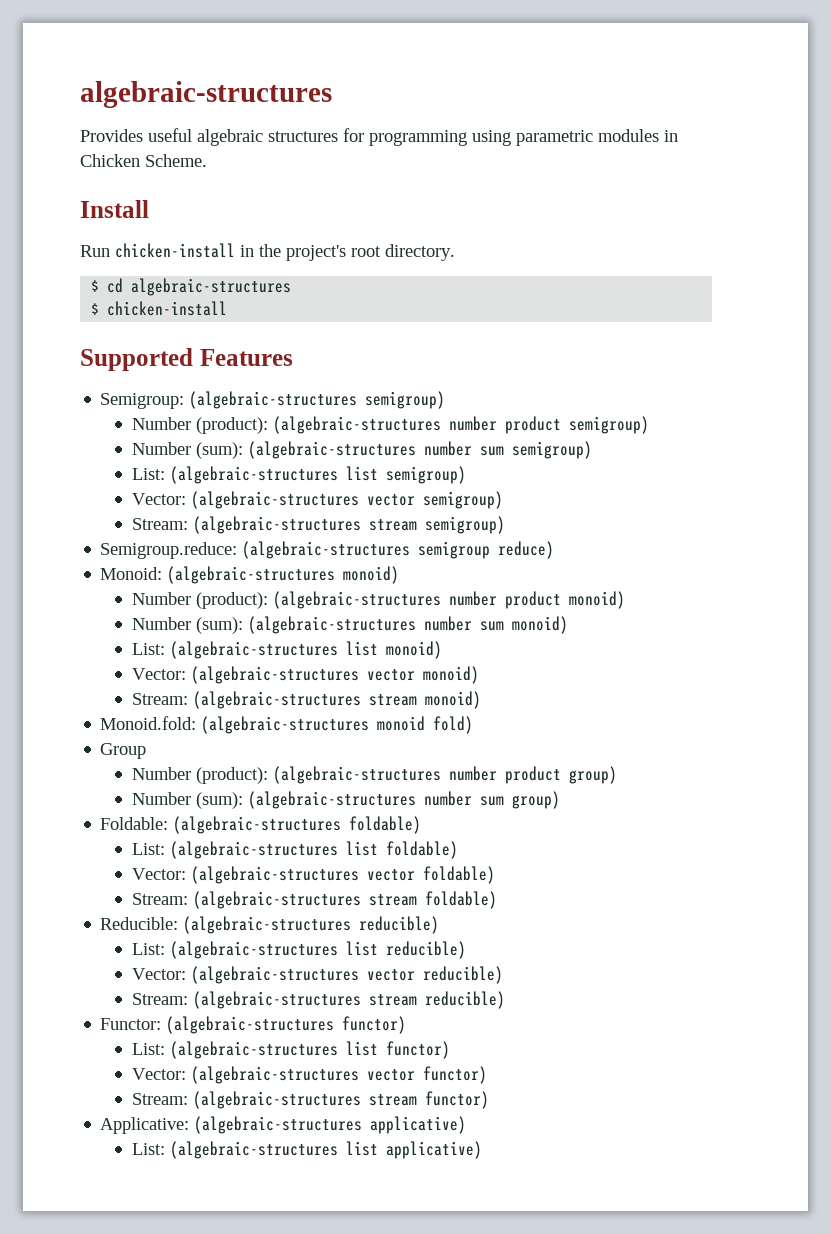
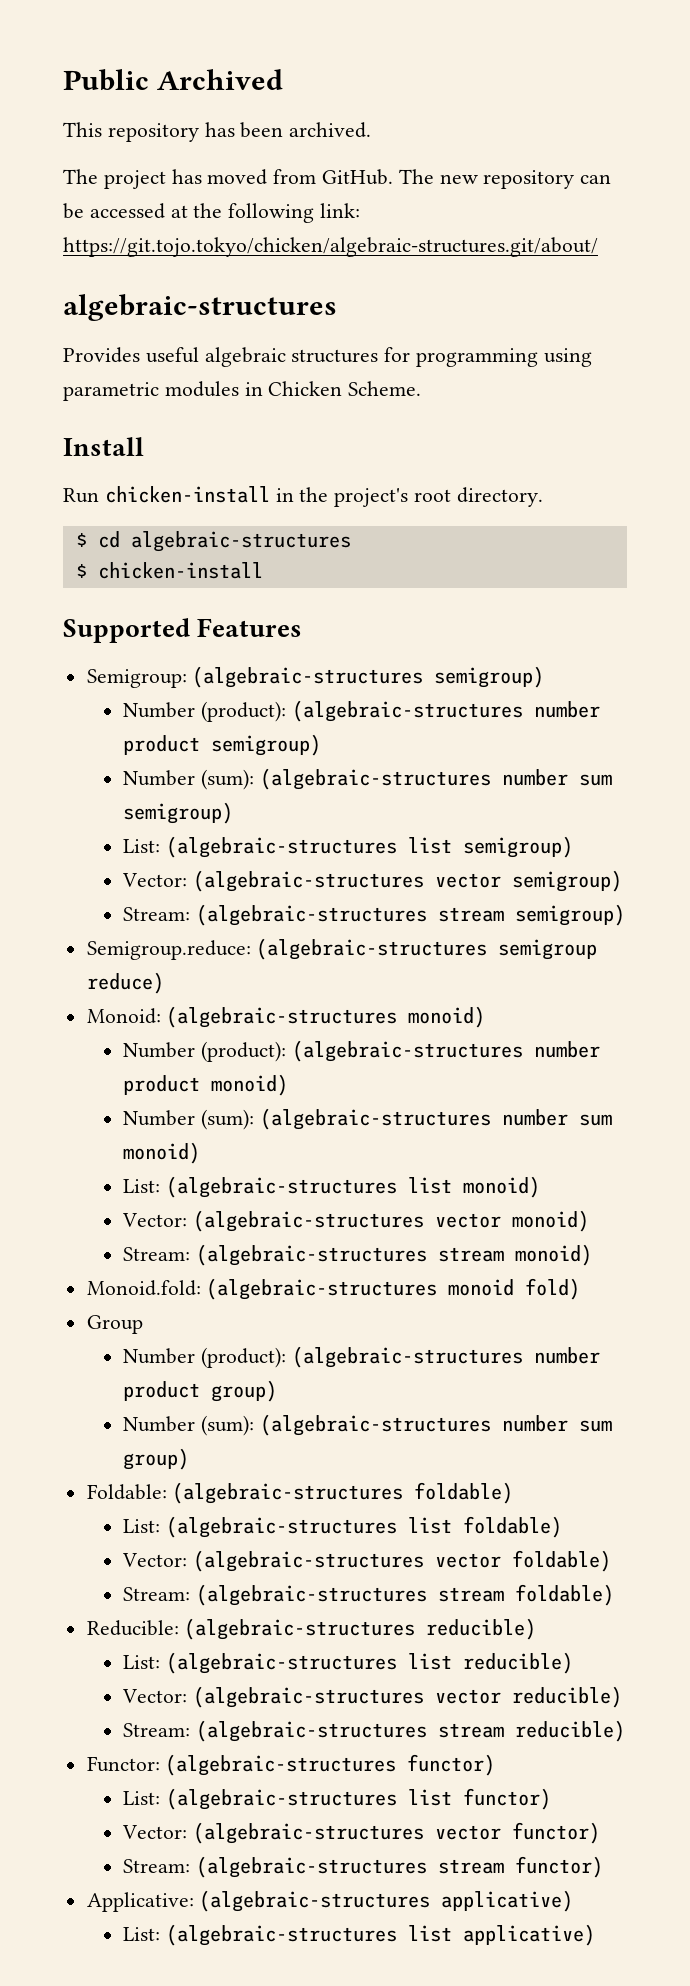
(80, 94) none -> [63,69,284,91] [63,122,372,142] [63,169,612,189] [63,203,361,223] [63,237,598,257] Public Archived // This repository has been archived. // The project has moved from GitHub. The new repository can be accessed at the following link: https://git.tojo.tokyo/chicken/algebraic-structures.git/about/ //

